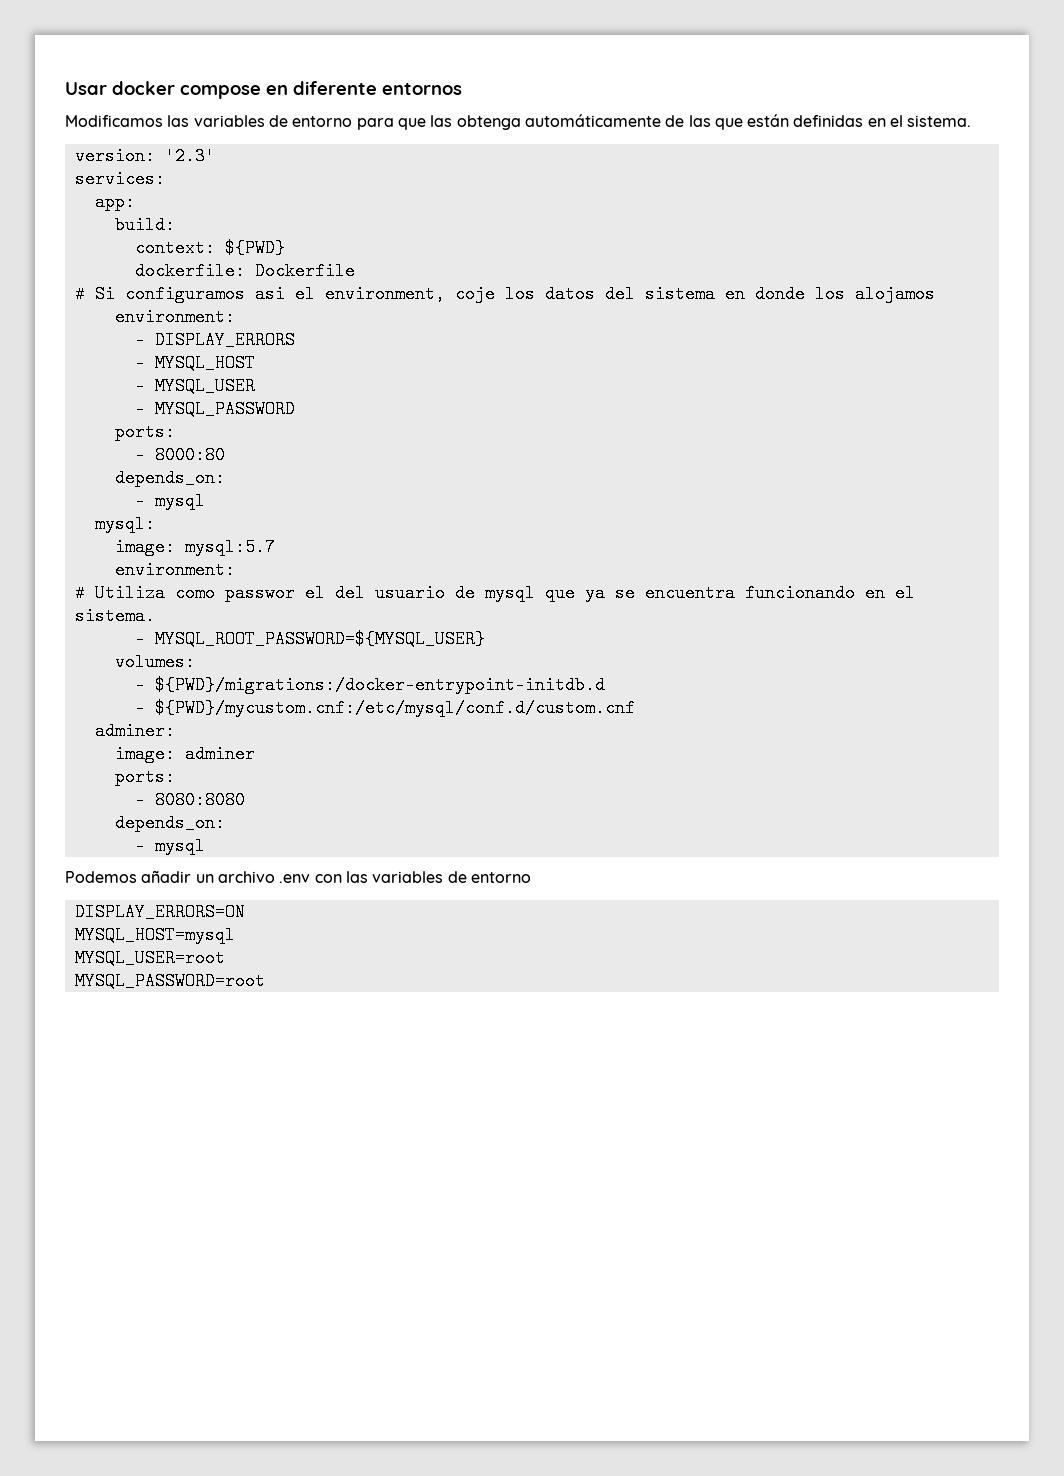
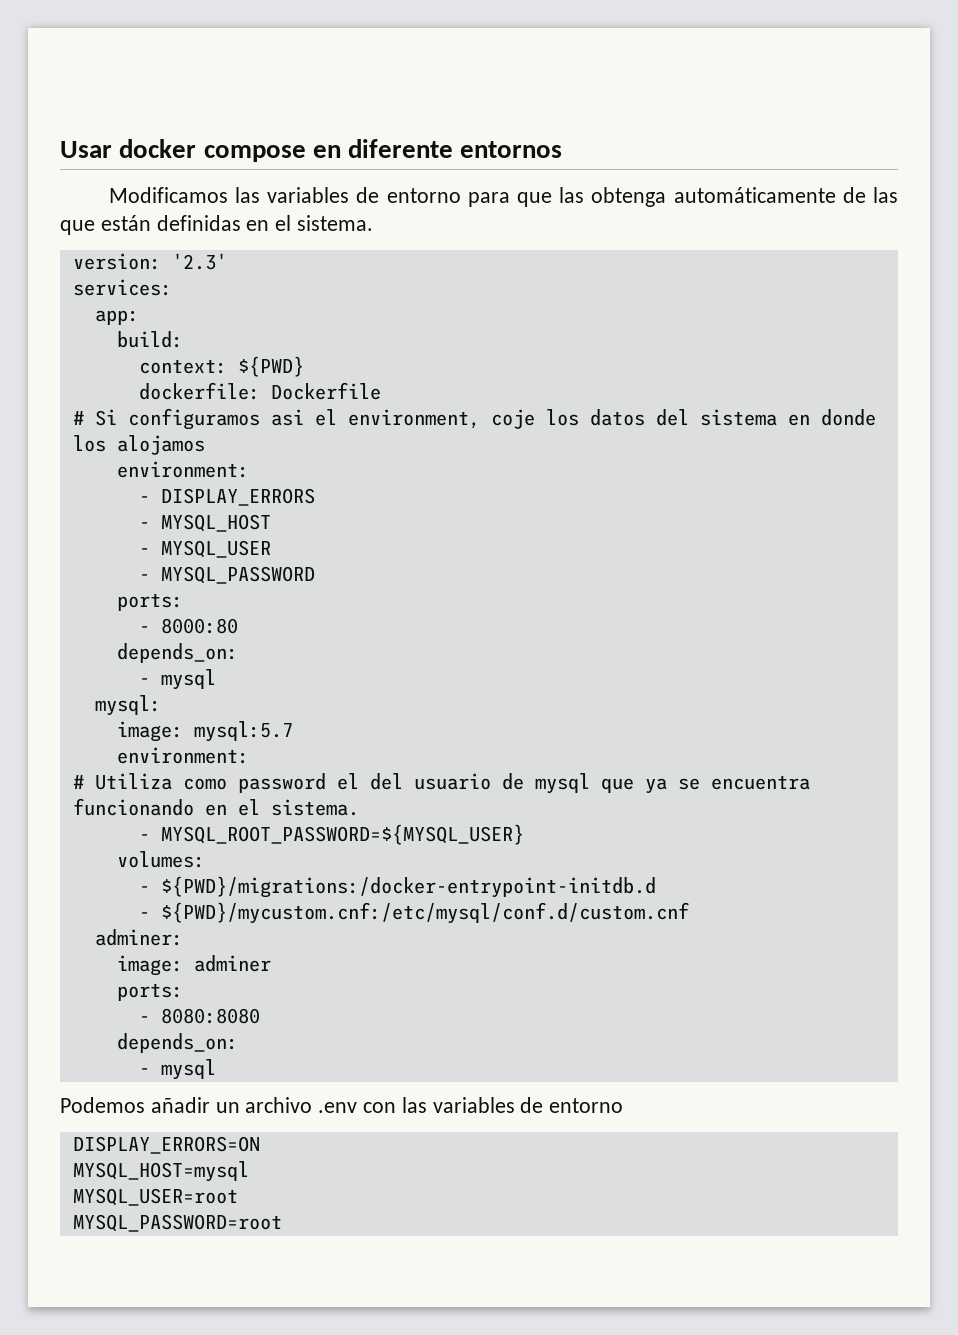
[224,584,295,602] passwor -> [237,773,326,793] password

